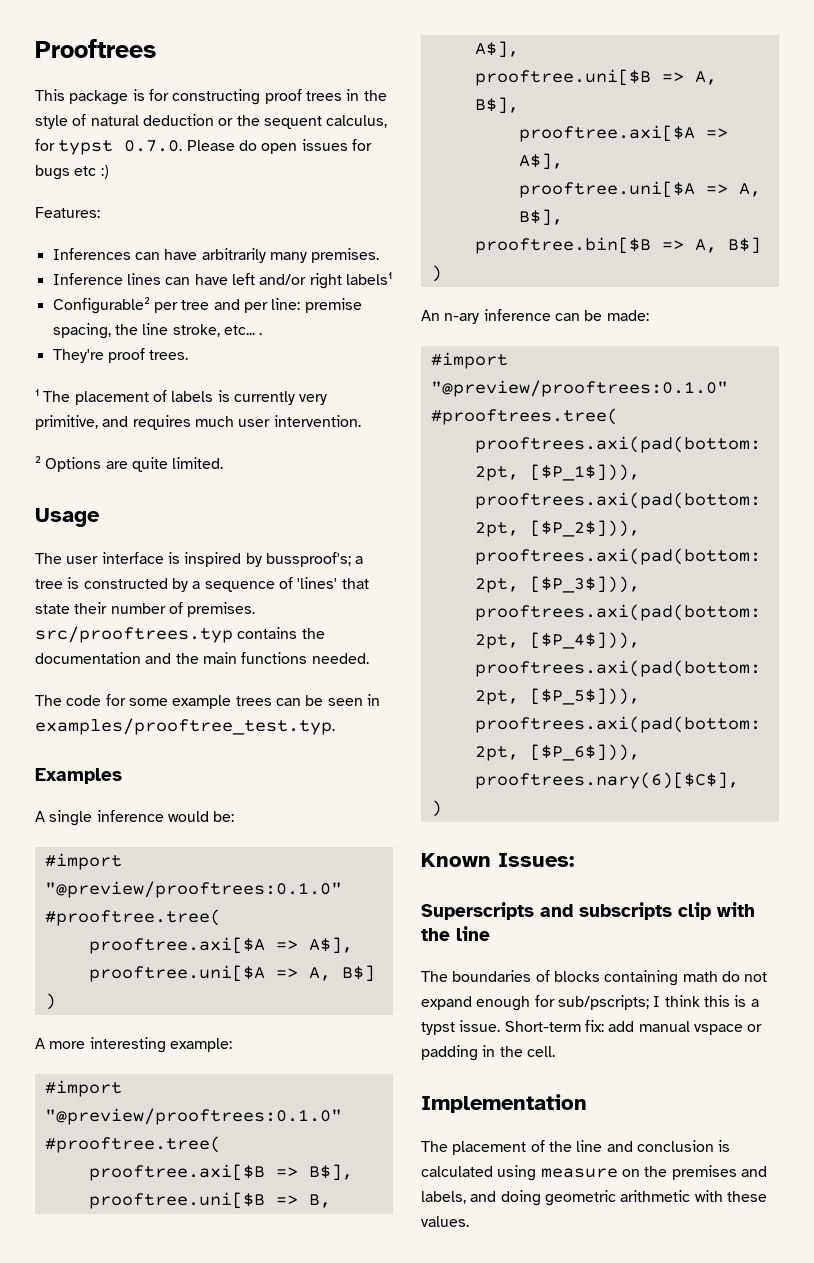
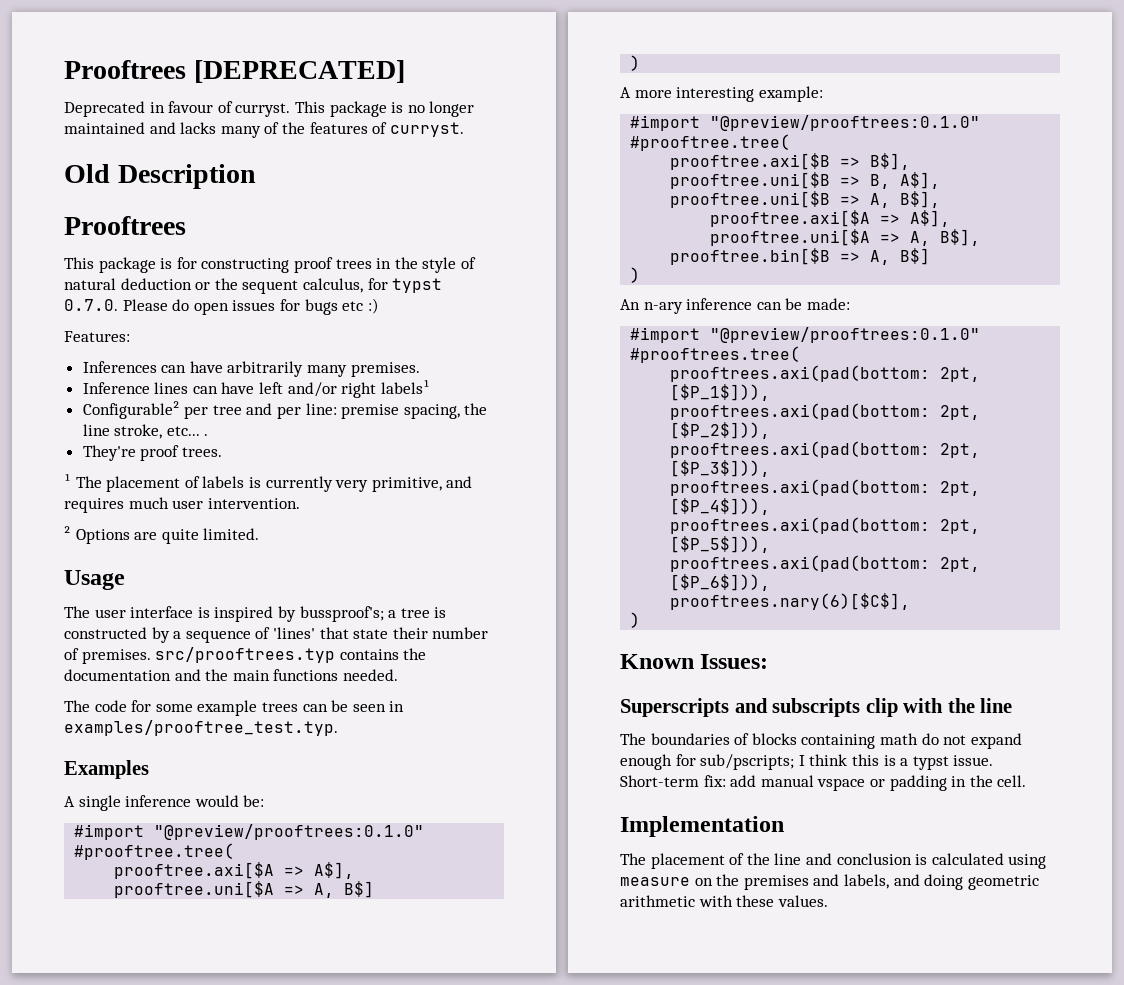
[35,39,156,58] Prooftrees -> [64,60,405,83] [64,101,475,117] [64,122,464,138] [64,164,256,189] [64,216,186,235] Prooftrees [DEPRECATED] // Deprecated in favour of curryst. This package is no longer maintained and lacks many of the features of curryst. // Old Description // Prooftrees

